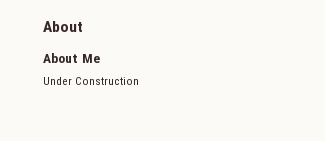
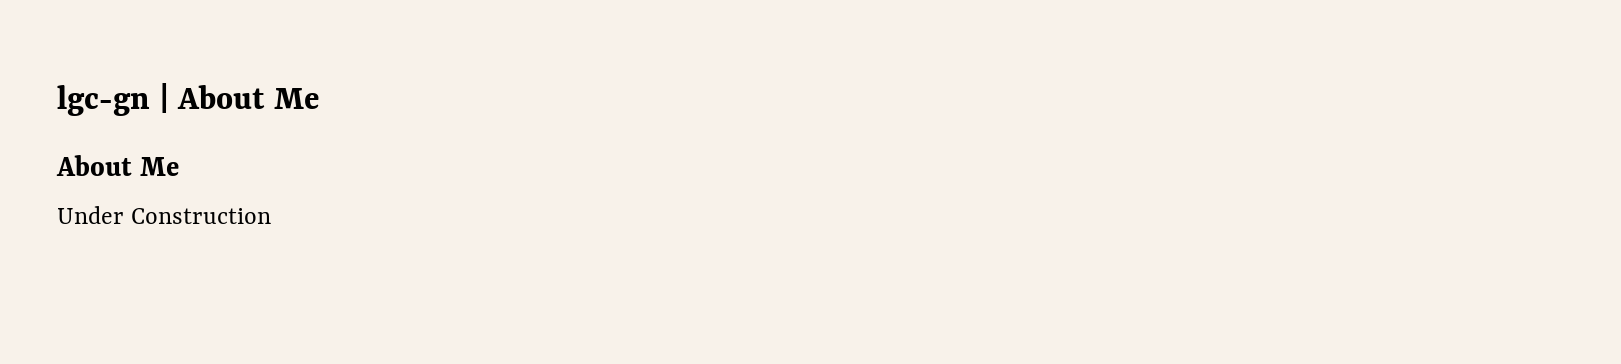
[43,21,83,32] About -> [57,83,321,116] lgc-gn | About Me

